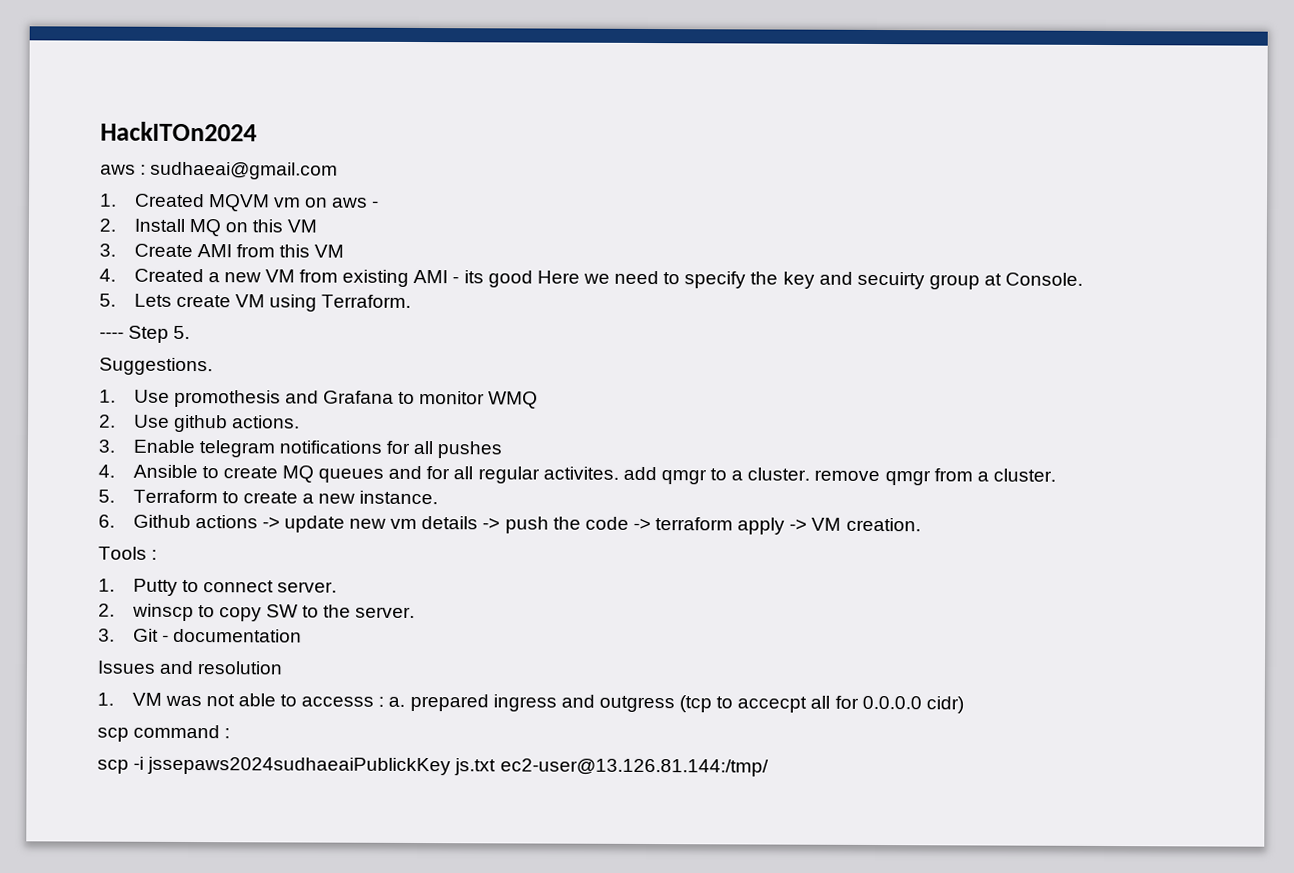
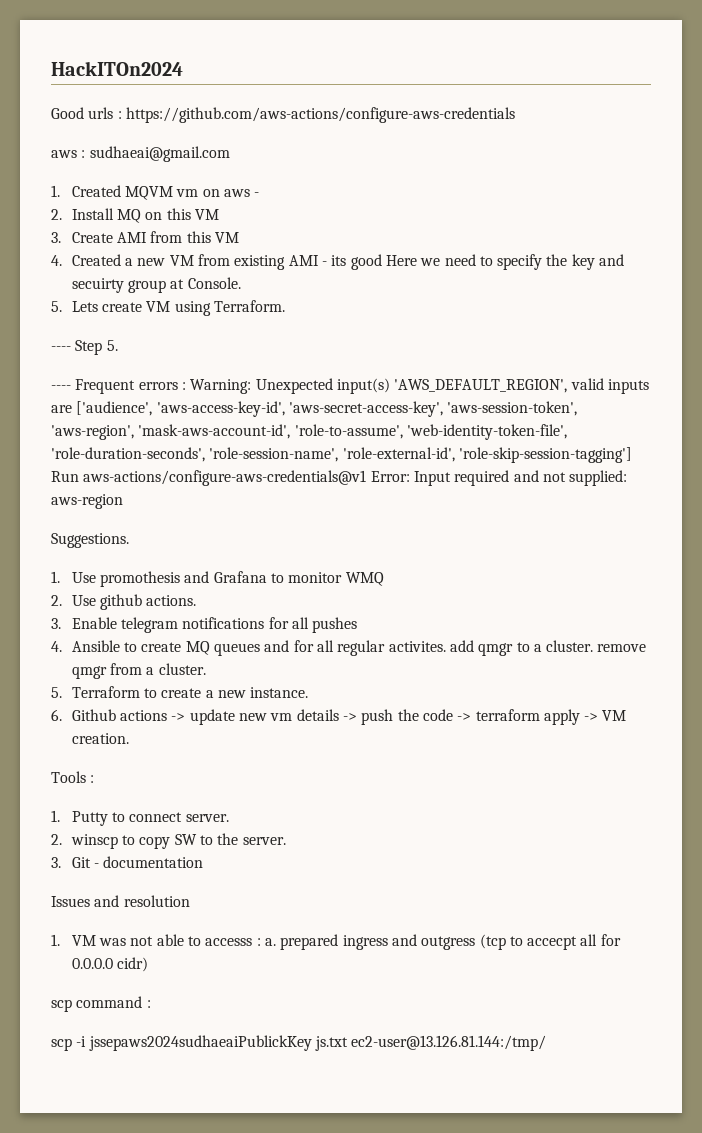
(257, 131) none -> [51,107,515,123] // Good urls : https://github.com/aws-actions/configure-aws-credentials
(191, 332) none -> [51,378,649,394] [51,401,578,417] [51,424,567,440] [51,447,632,463] [51,470,628,486] [51,494,123,509] // ---- Frequent errors : Warning: Unexpected input(s) 'AWS_DEFAULT_REGION', valid inputs are ['audience', 'aws-access-key-id', 'aws-secret-access-key', 'aws-session-token', 'aws-region', 'mask-aws-account-id', 'role-to-assume', 'web-identity-token-file', 'role-duration-seconds', 'role-session-name', 'role-external-id', 'role-skip-session-tagging'] Run aws-actions/configure-aws-credentials@v1 Error: Input required and not supplied: aws-region

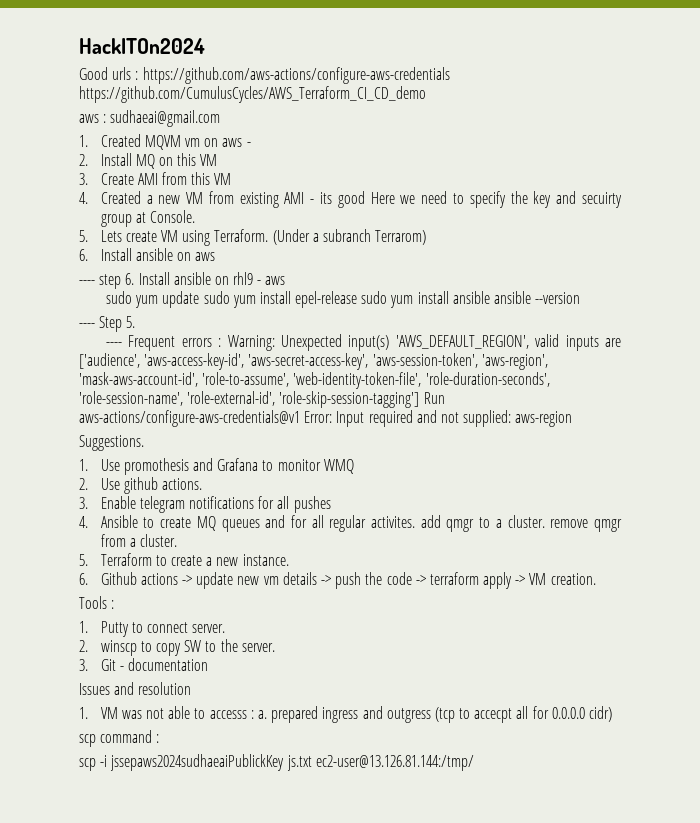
(515, 115) none -> [79,86,426,103] https://github.com/CumulusCycles/AWS_Terraform_CI_CD_demo
(285, 306) none -> [272,229,427,245] [79,248,216,261] [79,272,286,289] [105,291,581,308] (Under a subranch Terrarom) // 6. Install ansible on aws // ---- step 6. Install ansible on rhl9 - aws // sudo yum update sudo yum install epel-release sudo yum install ansible ansible --version

